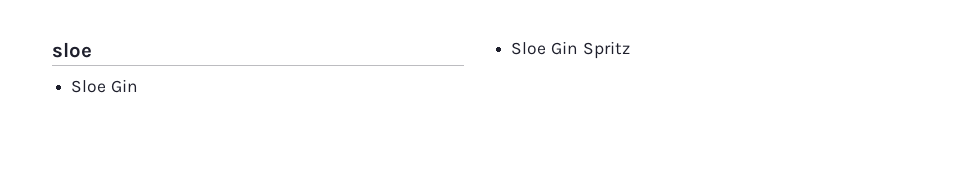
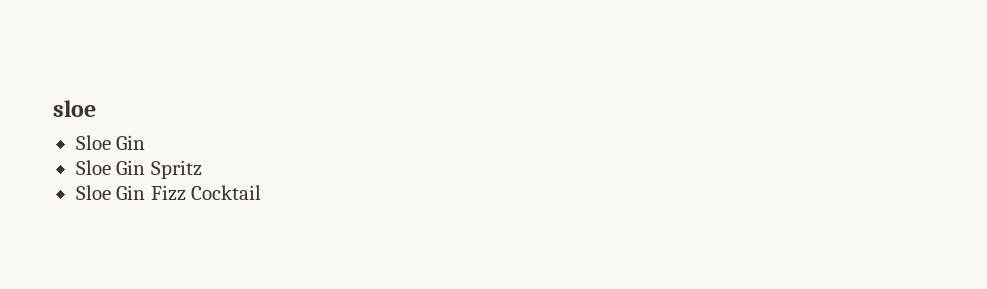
(630, 50) none -> [75,185,262,201] // Sloe Gin Fizz Cocktail

